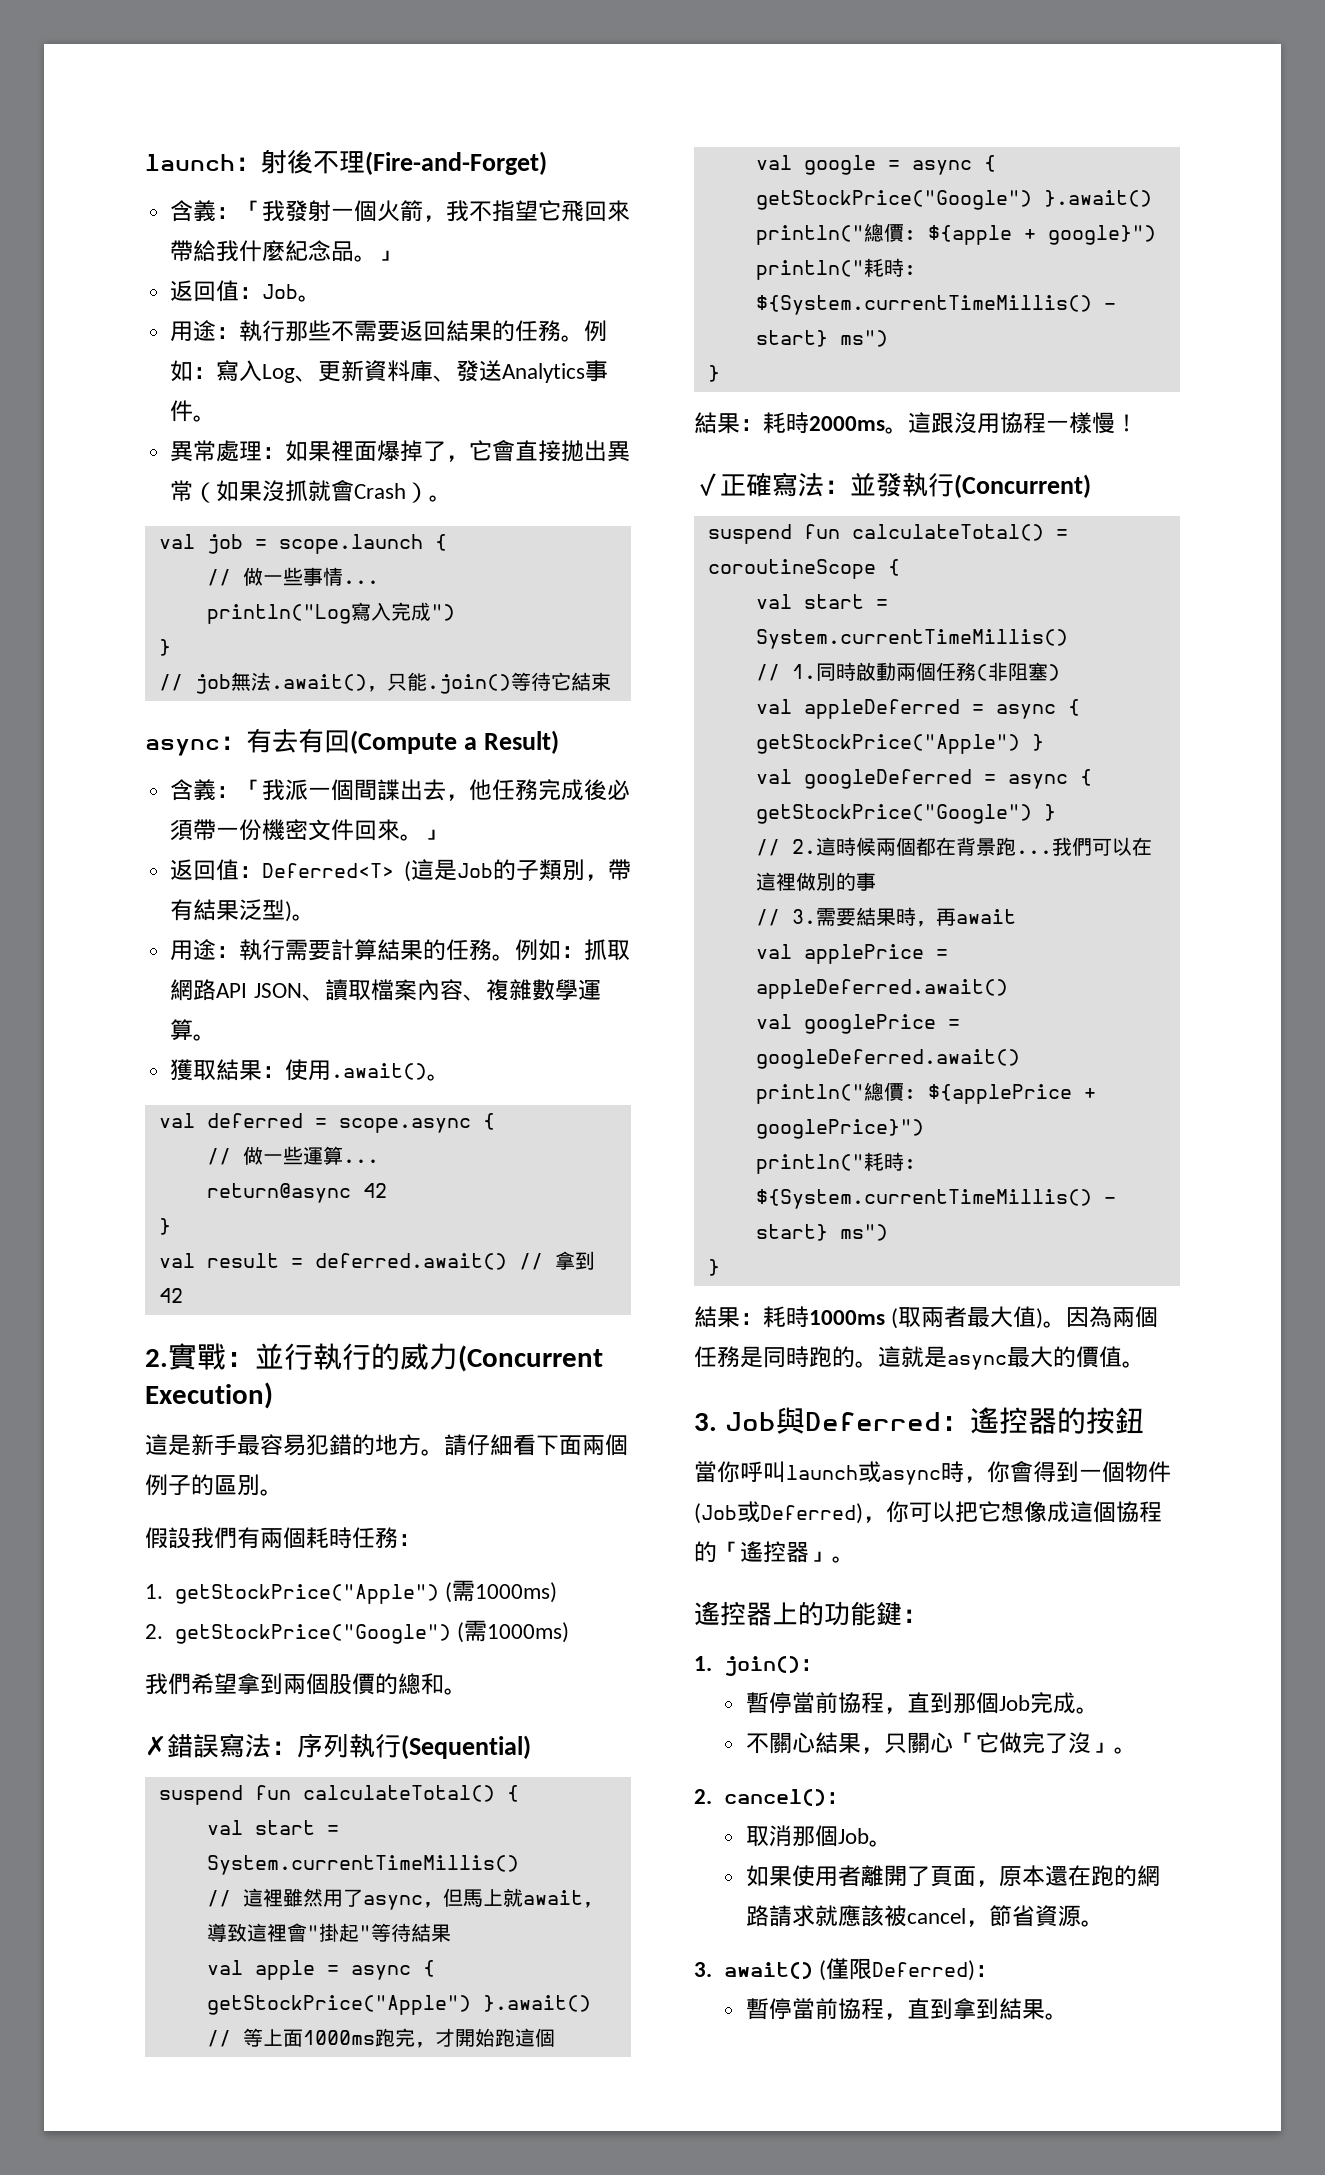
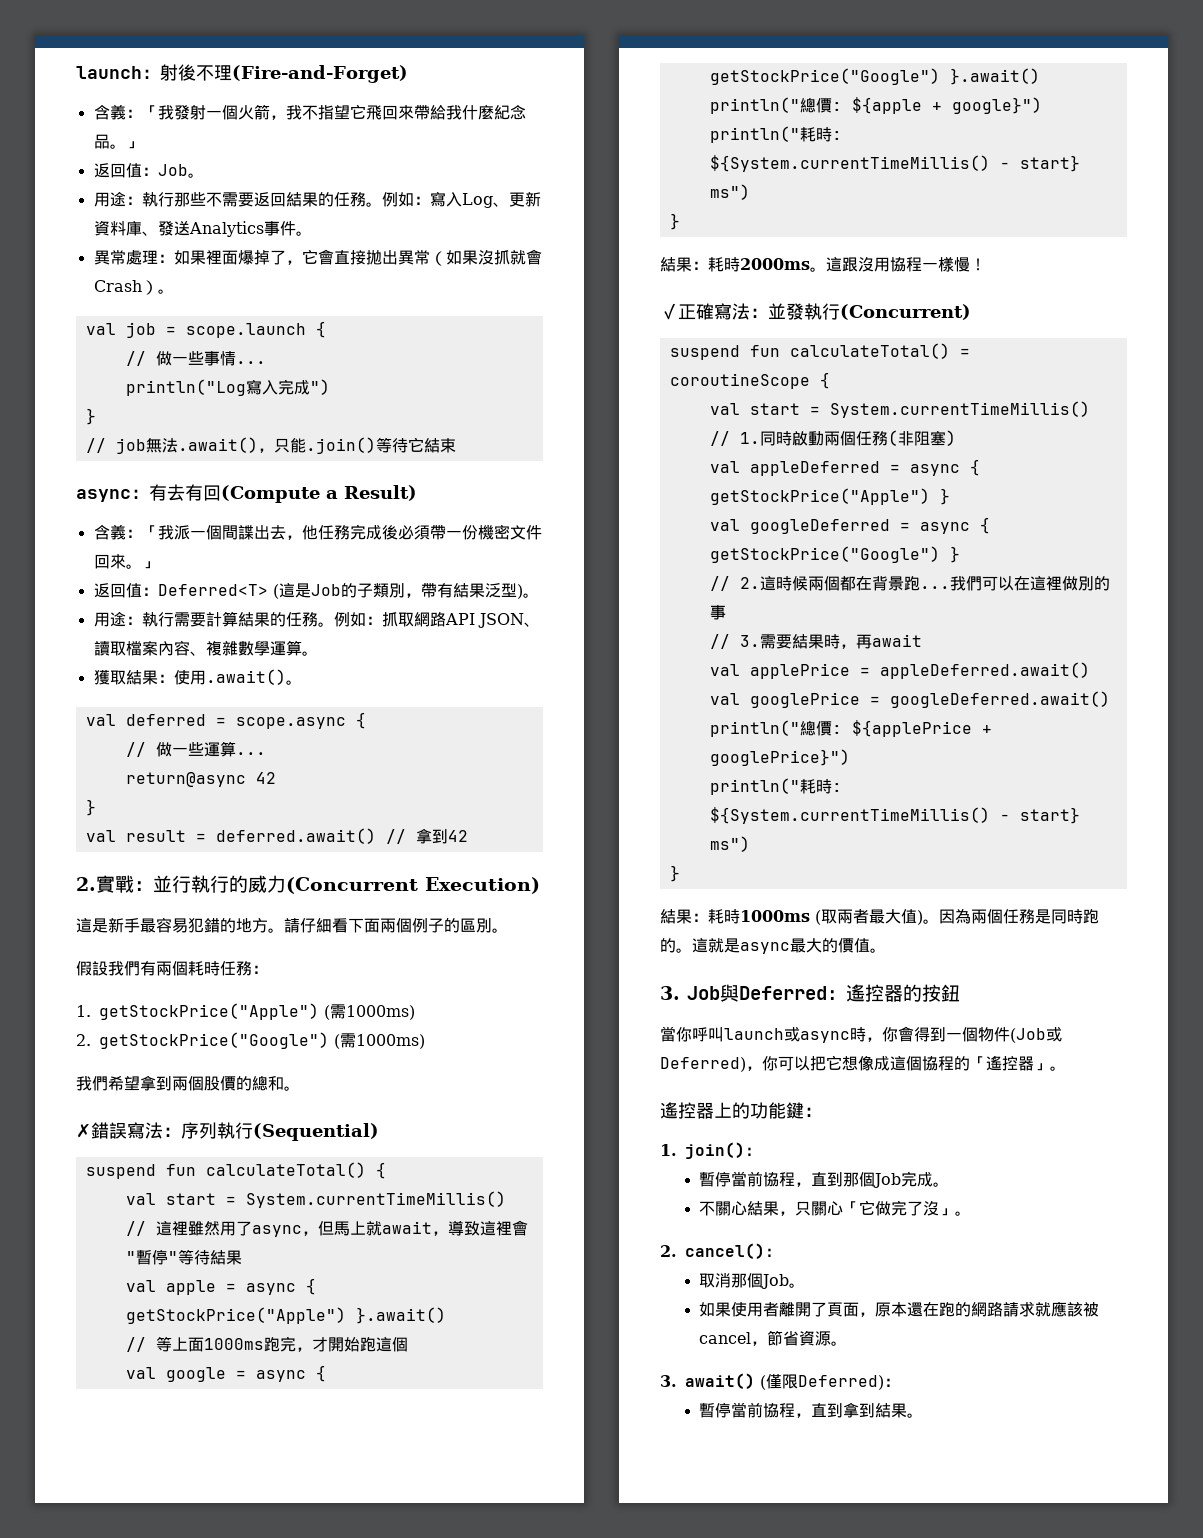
[318,1923,359,1942] 掛起 -> [135,1249,168,1265] 暫停

